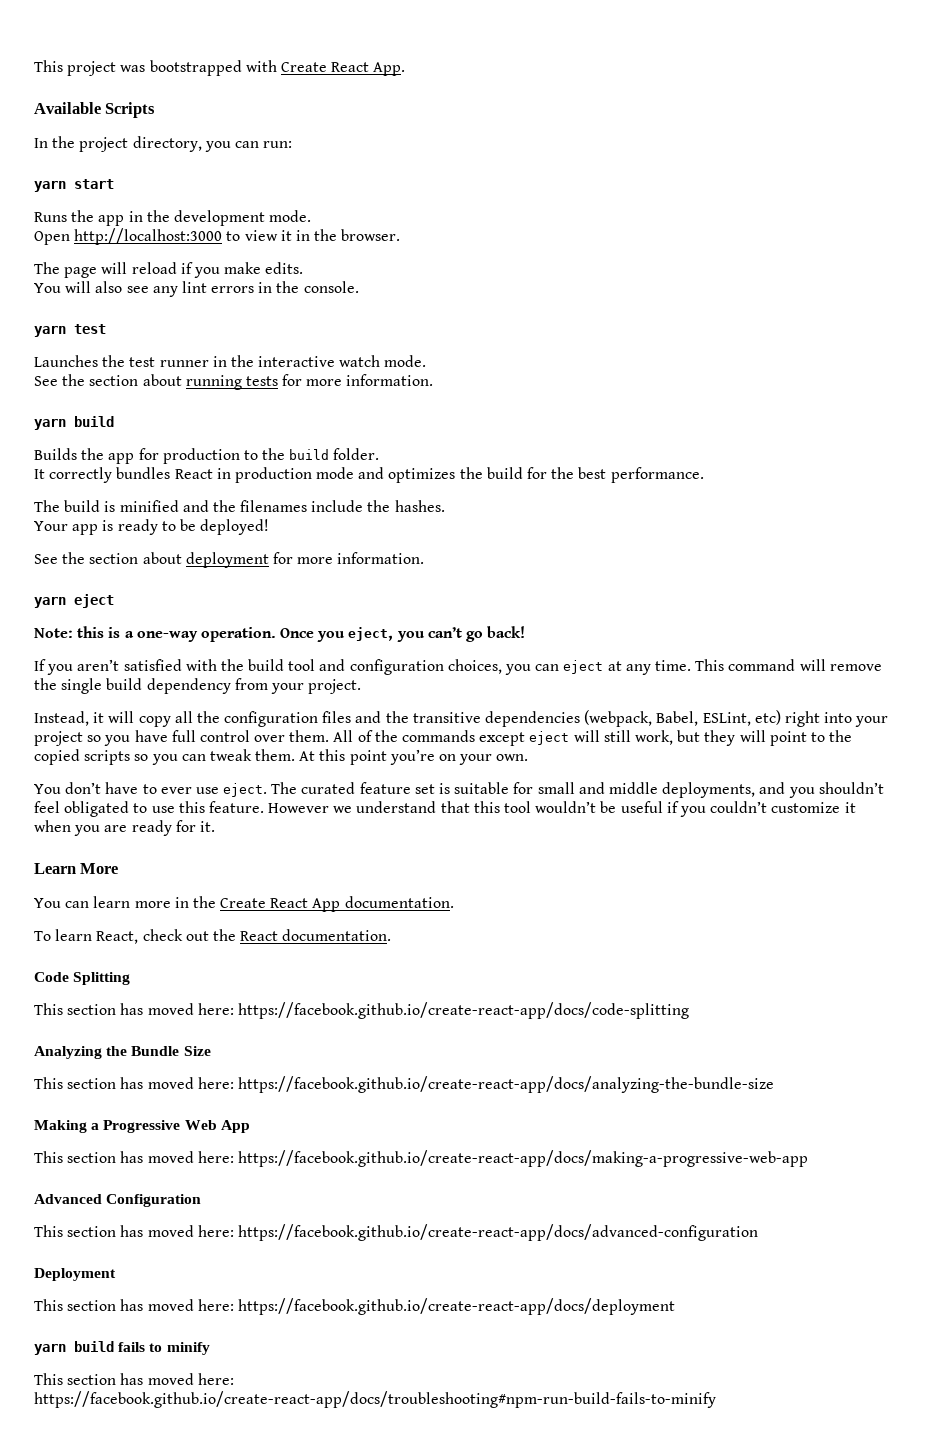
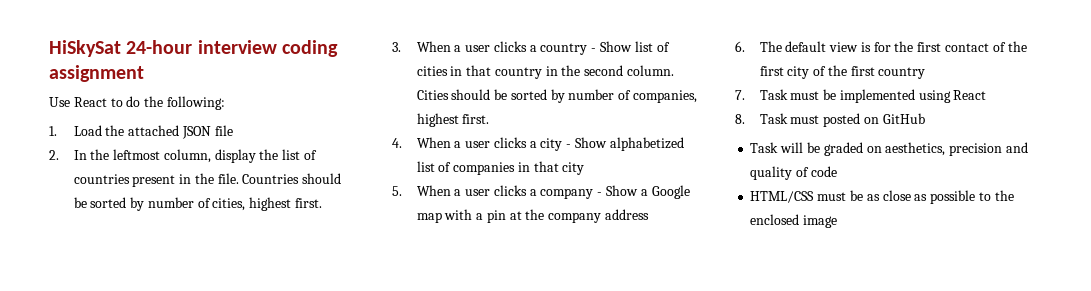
[34,60,406,76] [34,102,156,118] [34,136,293,152] [34,179,114,192] [34,210,312,226] [34,228,401,245] [34,262,304,278] [34,281,359,297] [34,324,106,337] [34,355,427,367] [34,374,434,390] [34,416,114,430] [34,448,380,464] [34,467,704,483] [34,500,445,512] [34,519,270,535] [34,552,425,568] [34,594,114,608] [34,626,526,642] [34,659,882,675] [34,678,362,694] [34,710,889,727] [34,730,853,746] [34,749,529,765] [34,782,884,798] [34,801,856,817] [34,820,215,836] [34,863,119,874] [34,896,454,912] [34,929,392,944] [34,972,131,985] [34,1002,689,1019] [34,1046,211,1059] [34,1076,774,1093] [34,1120,250,1133] [34,1150,808,1167] [34,1194,202,1207] [34,1224,758,1241] [34,1268,116,1281] [34,1298,675,1315] [34,1341,210,1355] [34,1373,234,1385] [34,1391,716,1408] This project was bootstrapped with Create React App. // Available Scripts // In the project directory, you can run: // yarn start // Runs the app in the development mode. // Open http://localhost:3000 to view it in the browser. // The page will reload if you make edits. // You will also see any lint errors in the console. // yarn test // Launches the test runner in the interactive watch mode. // See the section about running tests for more information. // yarn build // Builds the app for production to the build folder. // It correctly bundles React in production mode and optimizes the build for the best performance. // The build is minified and the filenames include the hashes. // Your app is ready to be deployed! // See the section about deployment for more information. // yarn eject // Note: this is a one-way operation. Once you eject, you can’t go back! // If you aren’t satisfied with the build tool and configuration choices, you can eject at any time. This command will remove the single build dependency from your project. // Instead, it will copy all the configuration files and the transitive dependencies (webpack, Babel, ESLint, etc) right into your project so you have full control over them. All of the commands except eject will still work, but they will point to the copied scripts so you can tweak them. At this point you’re on your own. // You don’t have to ever use eject. The curated feature set is suitable for small and middle deployments, and you shouldn’t feel obligated to use this feature. However we understand that this tool wouldn’t be useful if you couldn’t customize it when you are ready for it. // Learn More // You can learn more in the Create React App documentation. // To learn React, check out the React documentation. // Code Splitting // This section has moved here: https://facebook.github.io/create-react-app/docs/code-splitting // Analyzing the Bundle Size // This section has moved here: https://facebook.github.io/create-react-app/docs/analyzing-the-bundle-size // Making a Progressive Web App // This section has moved here: https://facebook.github.io/create-react-app/docs/making-a-progressive-web-app // Advanced Configuration // This section has moved here: https://facebook.github.io/create-react-app/docs/advanced-configuration // Deployment // This section has moved here: https://facebook.github.io/create-react-app/docs/deployment // yarn build fails to minify // This section has moved here: https://facebook.github.io/create-react-app/docs/troubleshooting#npm-run-build-fails-to-minify -> [49,40,338,57] [49,65,144,82] [49,96,225,110] [49,125,233,139] [49,149,318,163] [73,173,342,187] [73,197,323,211] [392,41,670,55] [416,65,675,79] [416,89,698,103] [416,113,490,127] [392,137,684,151] [416,161,585,175] [392,185,690,199] [416,209,650,223] [735,41,1027,52] [759,65,926,79] [735,89,987,103] [735,113,925,127] [750,142,1028,156] [750,166,837,180] [750,190,1014,204] [750,214,838,228] HiSkySat 24-hour interview coding assignment // Use React to do the following: // 1. Load the attached JSON file // 2. In the leftmost column, display the list of countries present in the file. Countries should be sorted by number of cities, highest first. // 3. When a user clicks a country - Show list of cities in that country in the second column. Cities should be sorted by number of companies, highest first. // 4. When a user clicks a city - Show alphabetized list of companies in that city // 5. When a user clicks a company - Show a Google map with a pin at the company address // 6. The default view is for the first contact of the first city of the first country // 7. Task must be implemented using React // 8. Task must posted on GitHub // Task will be graded on aesthetics, precision and quality of code // HTML/CSS must be as close as possible to the enclosed image

